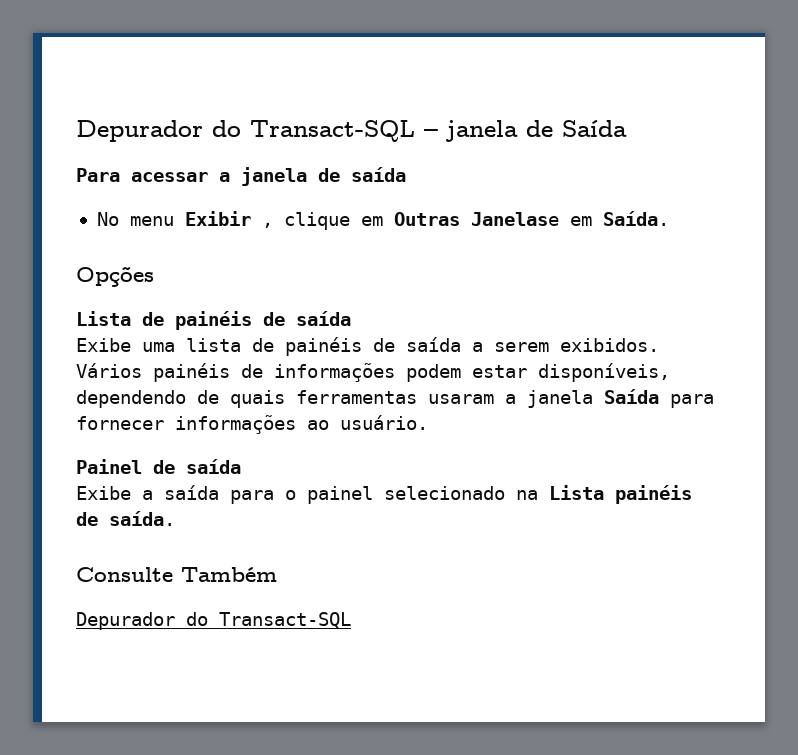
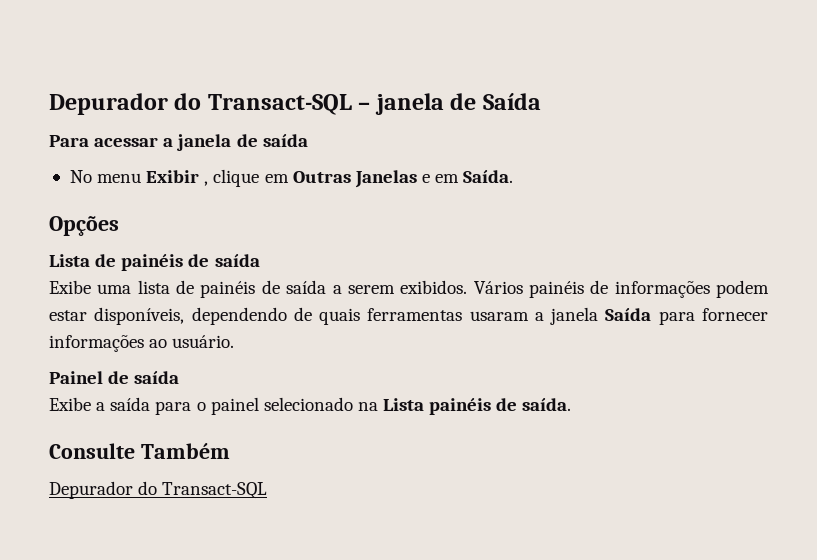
[470,212,559,226] Janelase -> [354,170,430,188] Janelas e

